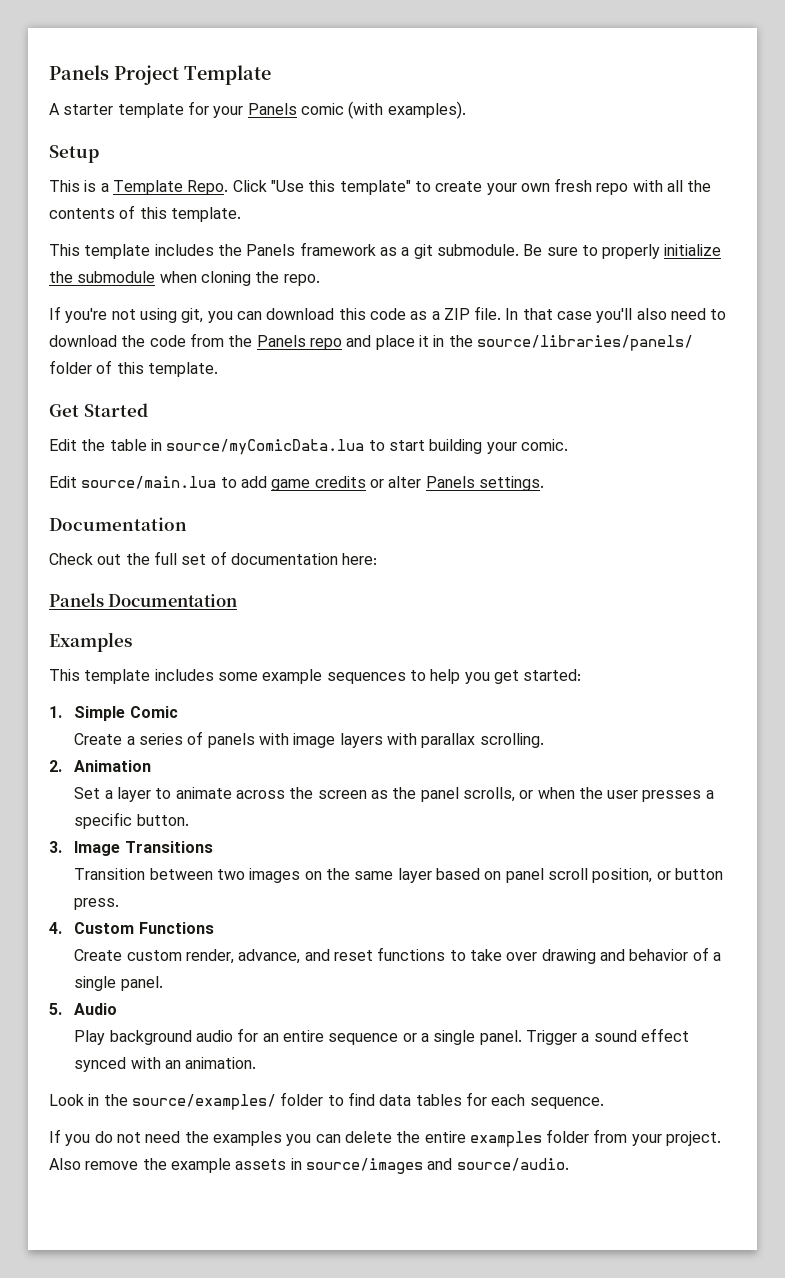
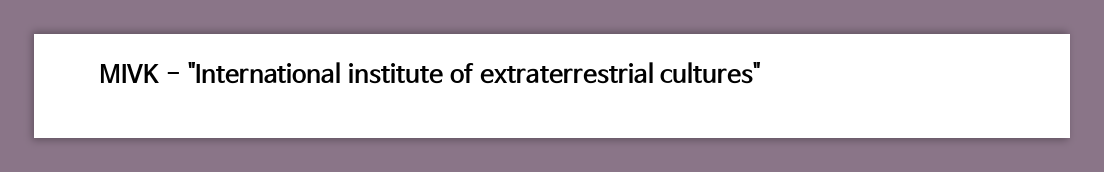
[49,65,271,85] [49,101,466,119] [49,145,99,163] [49,178,712,195] [49,205,241,222] [49,242,722,259] [49,271,320,286] [49,306,727,323] [49,333,693,351] [49,360,218,377] [49,403,148,417] [49,439,568,455] [49,476,544,491] [49,517,187,531] [49,551,378,565] [49,593,238,607] [49,632,132,652] [49,669,582,684] [49,706,178,721] [74,731,544,748] [49,760,152,772] [74,787,714,802] [74,812,189,829] [49,841,213,856] [74,868,723,883] [74,898,120,910] [49,922,214,934] [74,947,721,964] [74,976,163,991] [49,1003,118,1015] [74,1028,689,1045] [74,1057,257,1072] [49,1092,604,1110] [49,1129,722,1147] [49,1158,569,1174] Panels Project Template // A starter template for your Panels comic (with examples). // Setup // This is a Template Repo. Click "Use this template" to create your own fresh repo with all the contents of this template. // This template includes the Panels framework as a git submodule. Be sure to properly initialize the submodule when cloning the repo. // If you're not using git, you can download this code as a ZIP file. In that case you'll also need to download the code from the Panels repo and place it in the source/libraries/panels/ folder of this template. // Get Started // Edit the table in source/myComicData.lua to start building your comic. // Edit source/main.lua to add game credits or alter Panels settings. // Documentation // Check out the full set of documentation here: // Panels Documentation // Examples // This template includes some example sequences to help you get started: // 1. Simple Comic // Create a series of panels with image layers with parallax scrolling. // 2. Animation // Set a layer to animate across the screen as the panel scrolls, or when the user presses a specific button. // 3. Image Transitions // Transition between two images on the same layer based on panel scroll position, or button press. // 4. Custom Functions // Create custom render, advance, and reset functions to take over drawing and behavior of a single panel. // 5. Audio // Play background audio for an entire sequence or a single panel. Trigger a sound effect synced with an animation. // Look in the source/examples/ folder to find data tables for each sequence. // If you do not need the examples you can delete the entire examples folder from your project. Also remove the example assets in source/images and source/audio. -> [99,62,762,84] MIVK - "International institute of extraterrestrial cultures"

